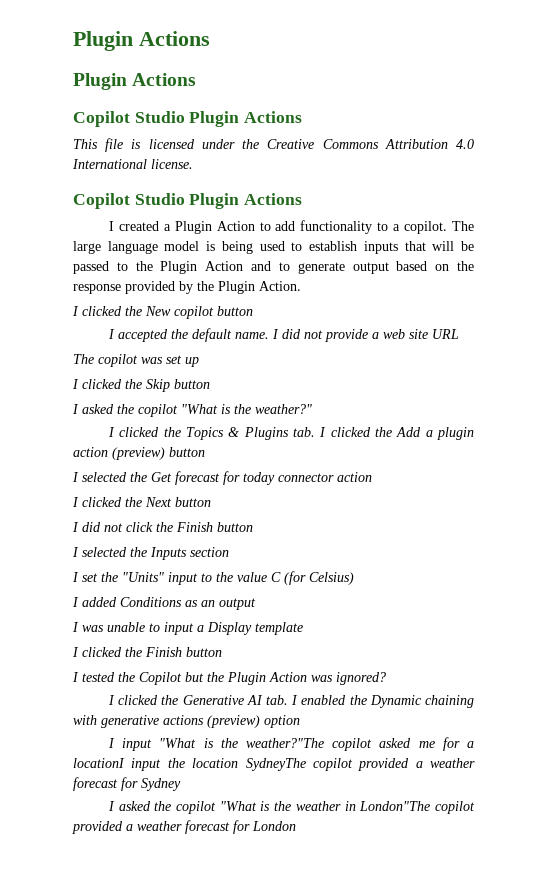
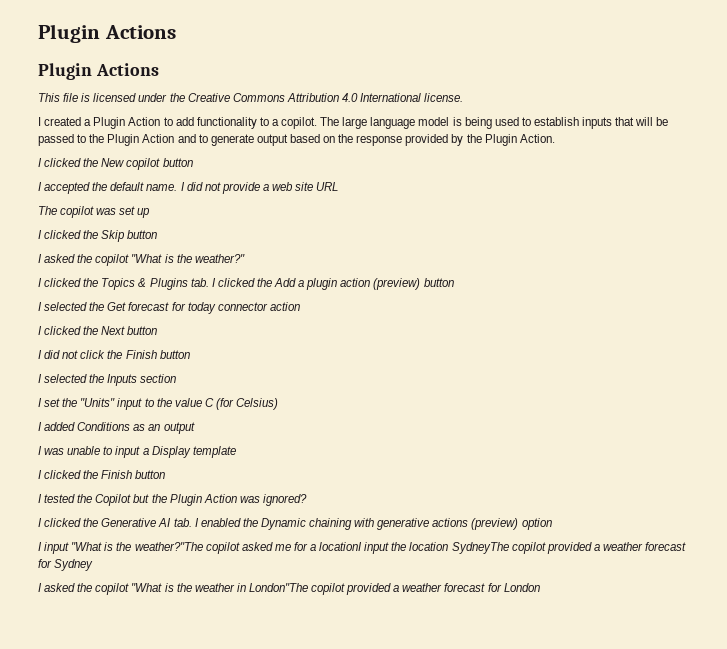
[73,111,303,127] // Copilot Studio Plugin Actions -> (159, 69) none
[73,193,303,209] // Copilot Studio Plugin Actions -> (464, 97) none

